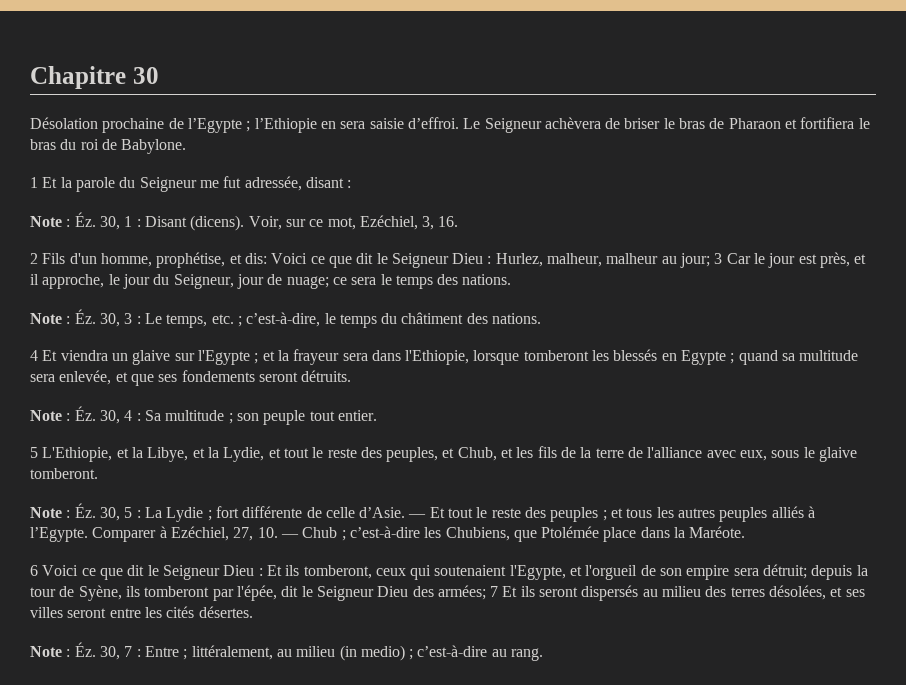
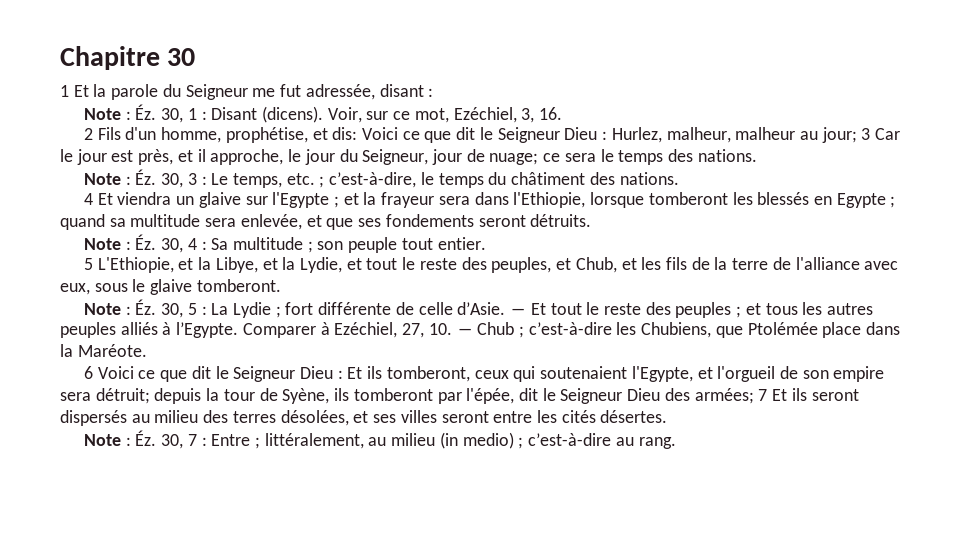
[30,117,870,133] [30,139,187,154] // Désolation prochaine de l’Egypte ; l’Ethiopie en sera saisie d’effroi. Le Seigneur achèvera de briser le bras de Pharaon et fortifiera le bras du roi de Babylone. -> (196, 57) none

